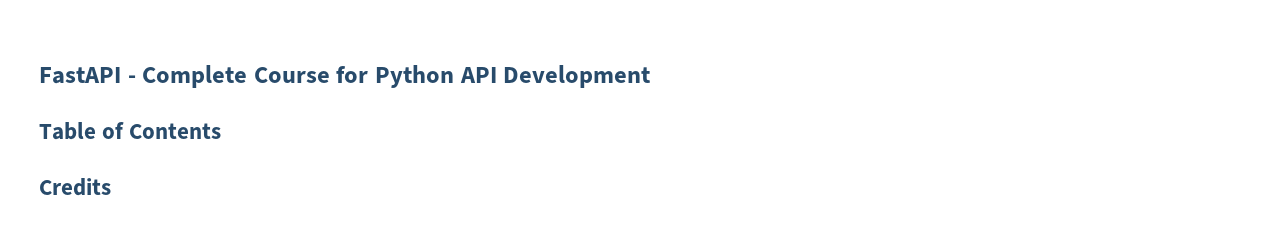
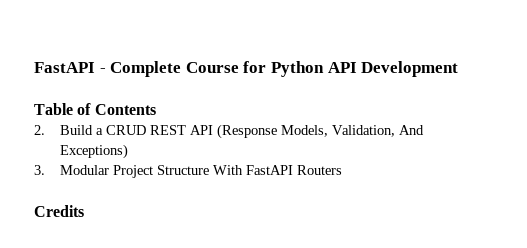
(222, 131) none -> [34,124,424,139] [59,144,128,159] [34,165,342,178] // 2. Build a CRUD REST API (Response Models, Validation, And Exceptions) // 3. Modular Project Structure With FastAPI Routers

